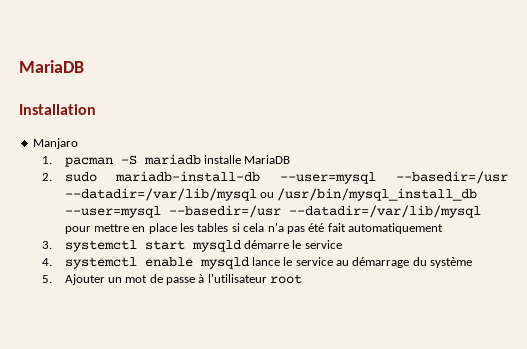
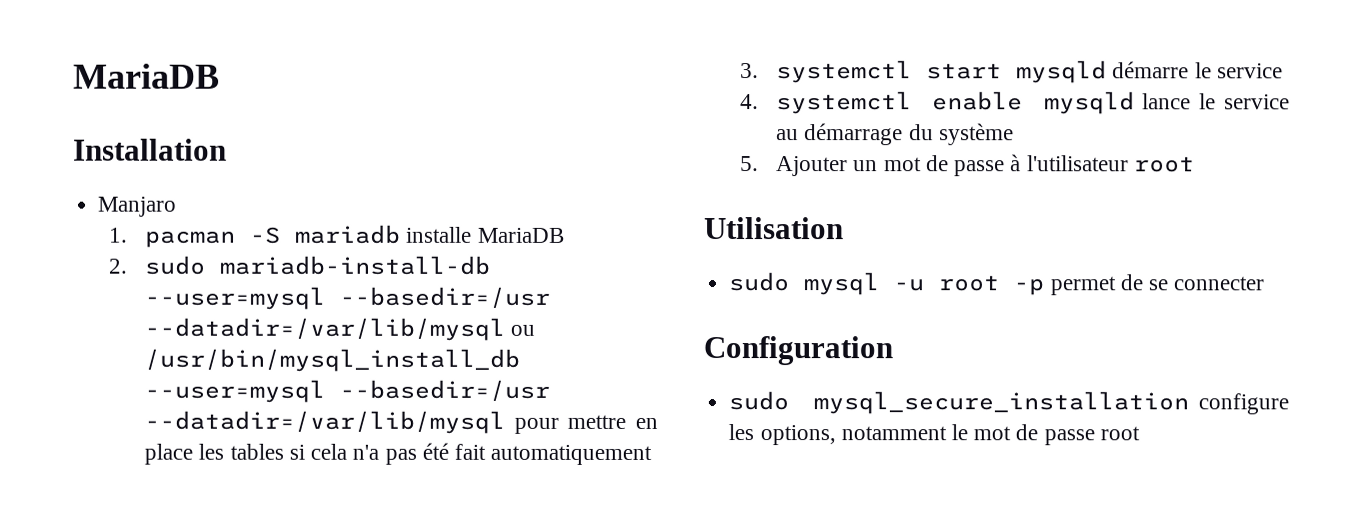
(303, 279) none -> [704,217,844,240] [728,272,1265,296] [703,336,893,366] [728,391,1289,415] [728,424,1140,446] // Utilisation // sudo mysql -u root -p permet de se connecter // Configuration // sudo mysql_secure_installation configure les options, notamment le mot de passe root

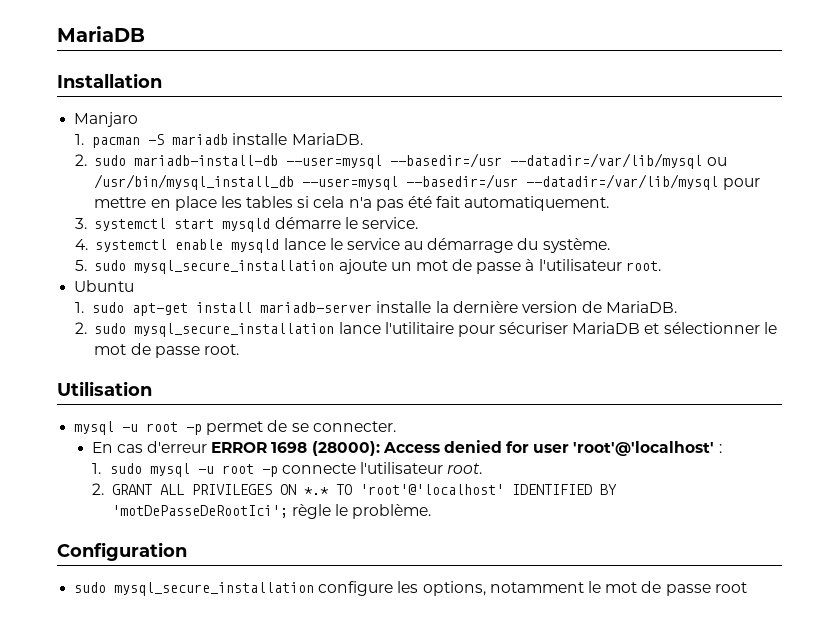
[477,227,565,243] MariaDB -> [291,133,363,145] MariaDB.
[490,444,653,465] automatiquement -> [464,196,610,211] automatiquement.
[1216,63,1283,79] service -> [361,217,418,229] service.
[938,123,1014,146] système -> [542,238,610,253] système.
[776,156,849,177] Ajouter -> [94,259,387,274] sudo mysql_secure_installation ajoute
[1133,156,1195,173] root -> [625,261,661,271] [74,280,135,292] [74,301,678,316] [74,322,777,337] [94,343,239,358] root. // Ubuntu // 1. sudo apt-get install mariadb-server installe la dernière version de MariaDB. // 2. sudo mysql_secure_installation lance l'utilitaire pour sécuriser MariaDB et sélectionner le mot de passe root.
[728,272,790,292] sudo -> (152, 388) none
[1173,276,1265,291] connecter -> [312,421,396,432] [91,440,722,456] [92,462,483,477] [92,483,617,495] [111,504,432,519] connecter. // En cas d'erreur ERROR 1698 (28000): Access denied for user 'root'@'localhost' : // 1. sudo mysql -u root -p connecte l'utilisateur root. // 2. GRANT ALL PRIVILEGES ON *.* TO 'root'@'localhost' IDENTIFIED BY 'motDePasseDeRootIci'; règle le problème.

